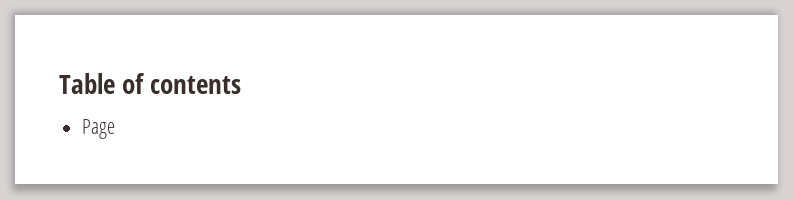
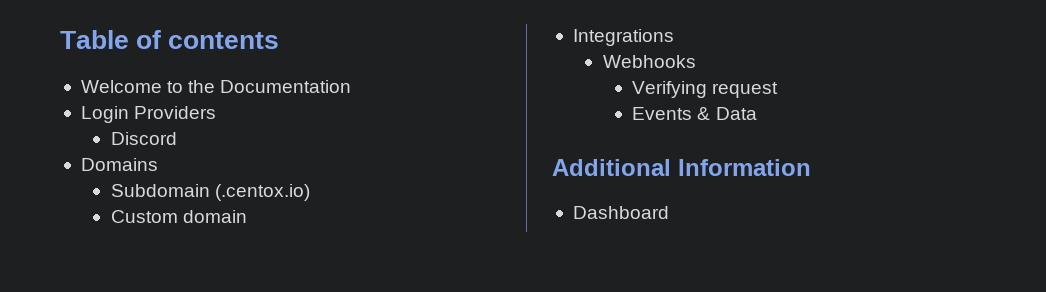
[82,119,116,139] Page -> [80,80,352,93] [80,106,217,123] [110,132,177,145] [80,158,158,171] [110,184,310,201] [110,210,247,223] [572,29,674,46] [602,55,696,68] [632,81,779,98] [632,107,757,120] [552,159,811,176] [572,206,669,219] Welcome to the Documentation // Login Providers // Discord // Domains // Subdomain (.centox.io) // Custom domain // Integrations // Webhooks // Verifying request // Events & Data // Additional Information // Dashboard

